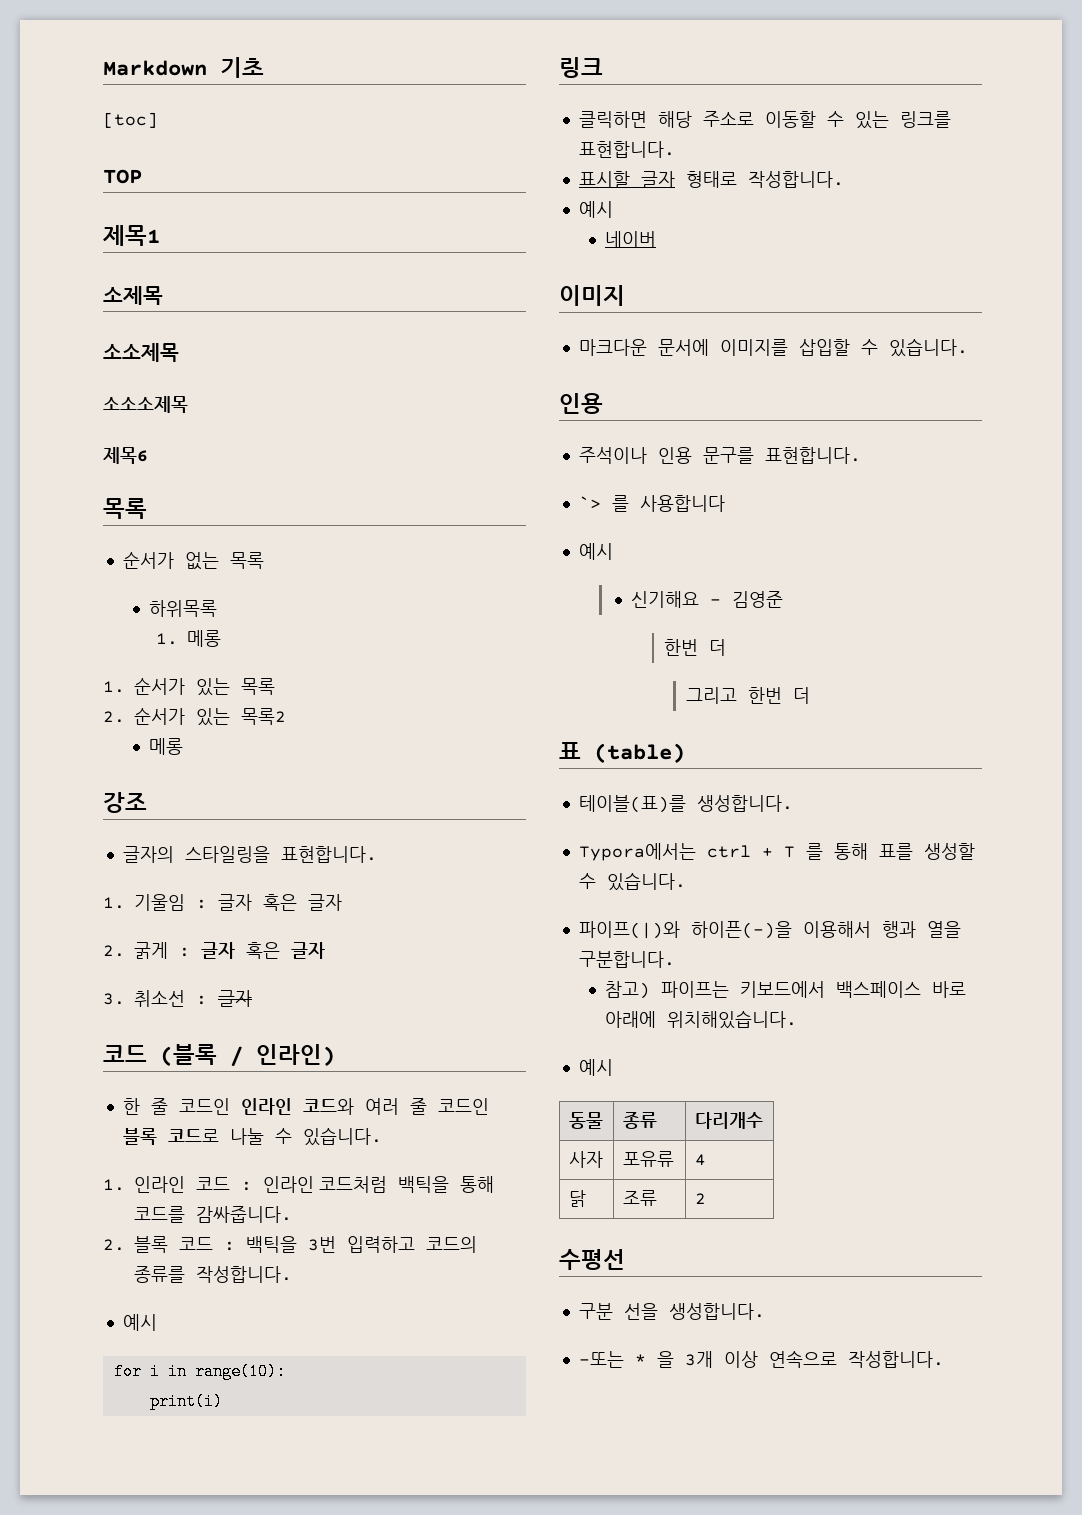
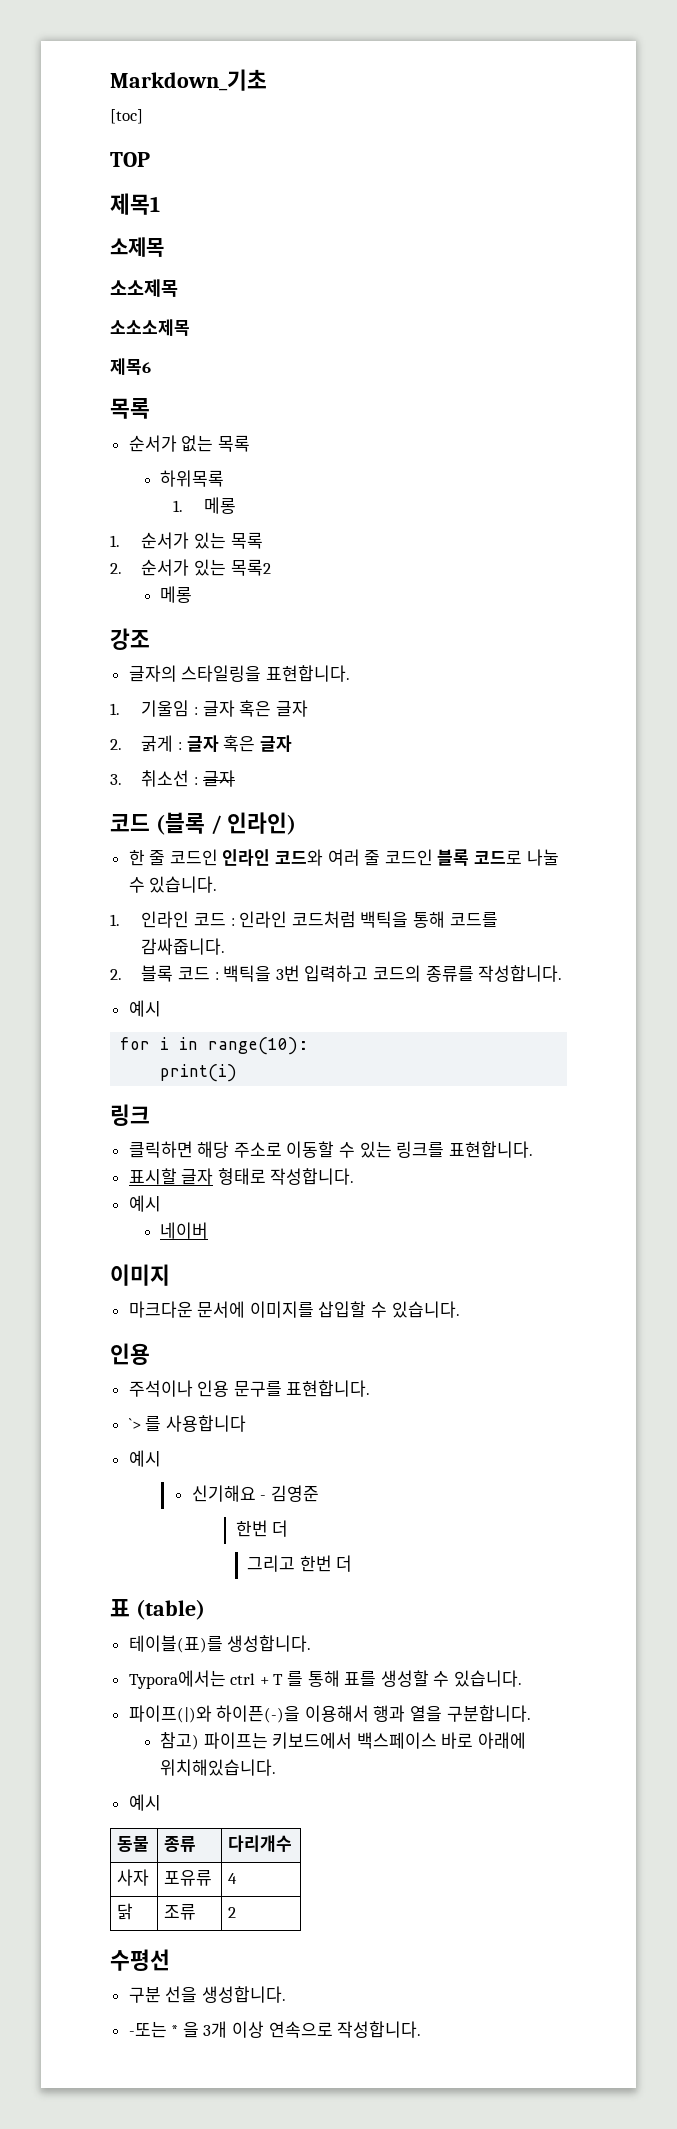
[103,57,264,78] Markdown 기초 -> [110,69,267,91] Markdown_기초

